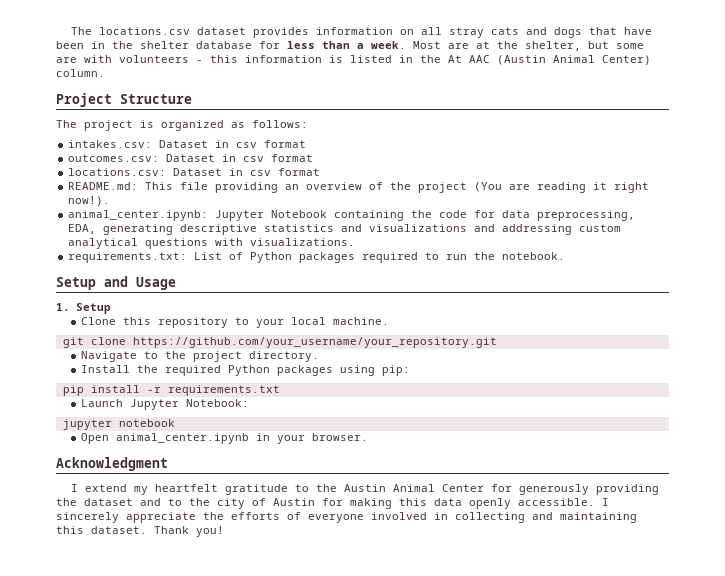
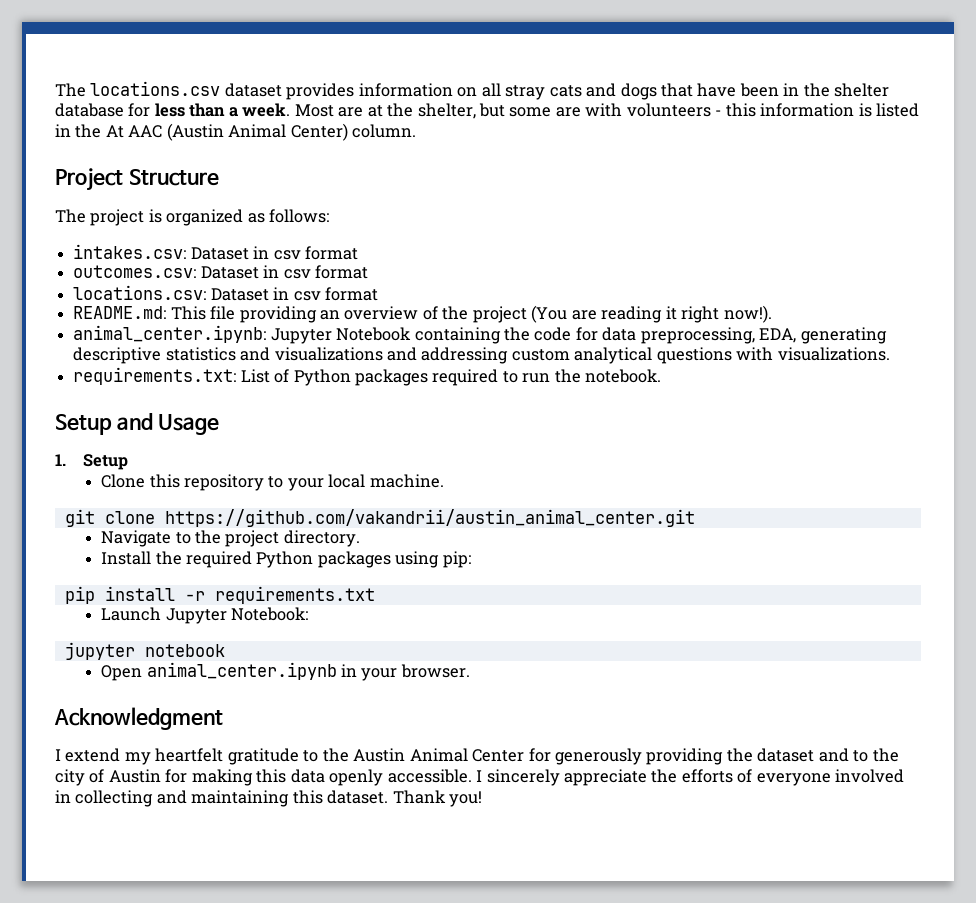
[132,337,497,348] https://github.com/your_username/your_repository.git -> [164,509,695,527] https://github.com/vakandrii/austin_animal_center.git

